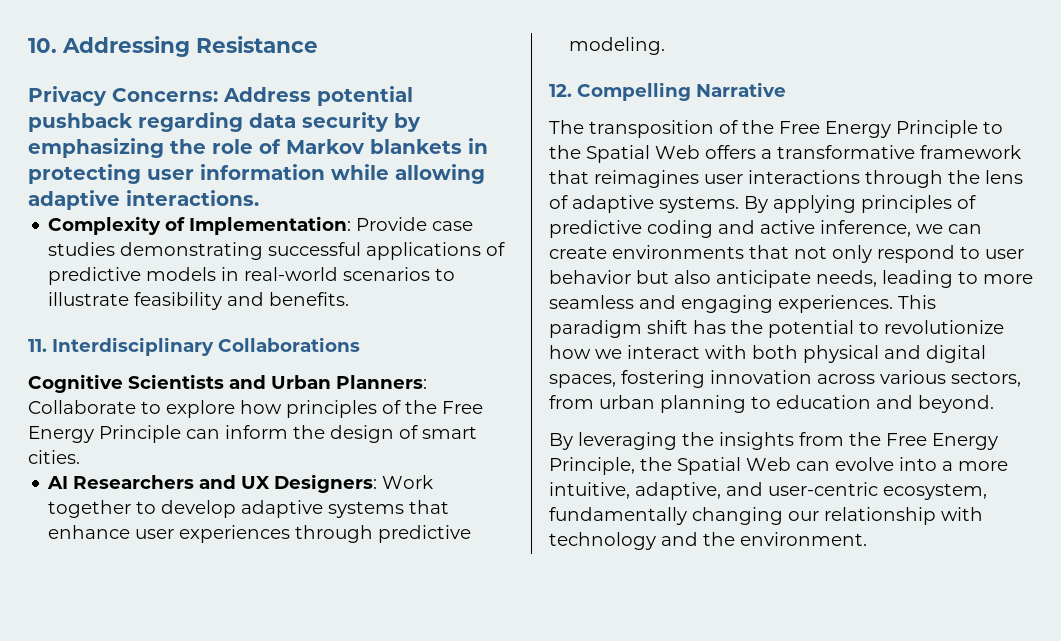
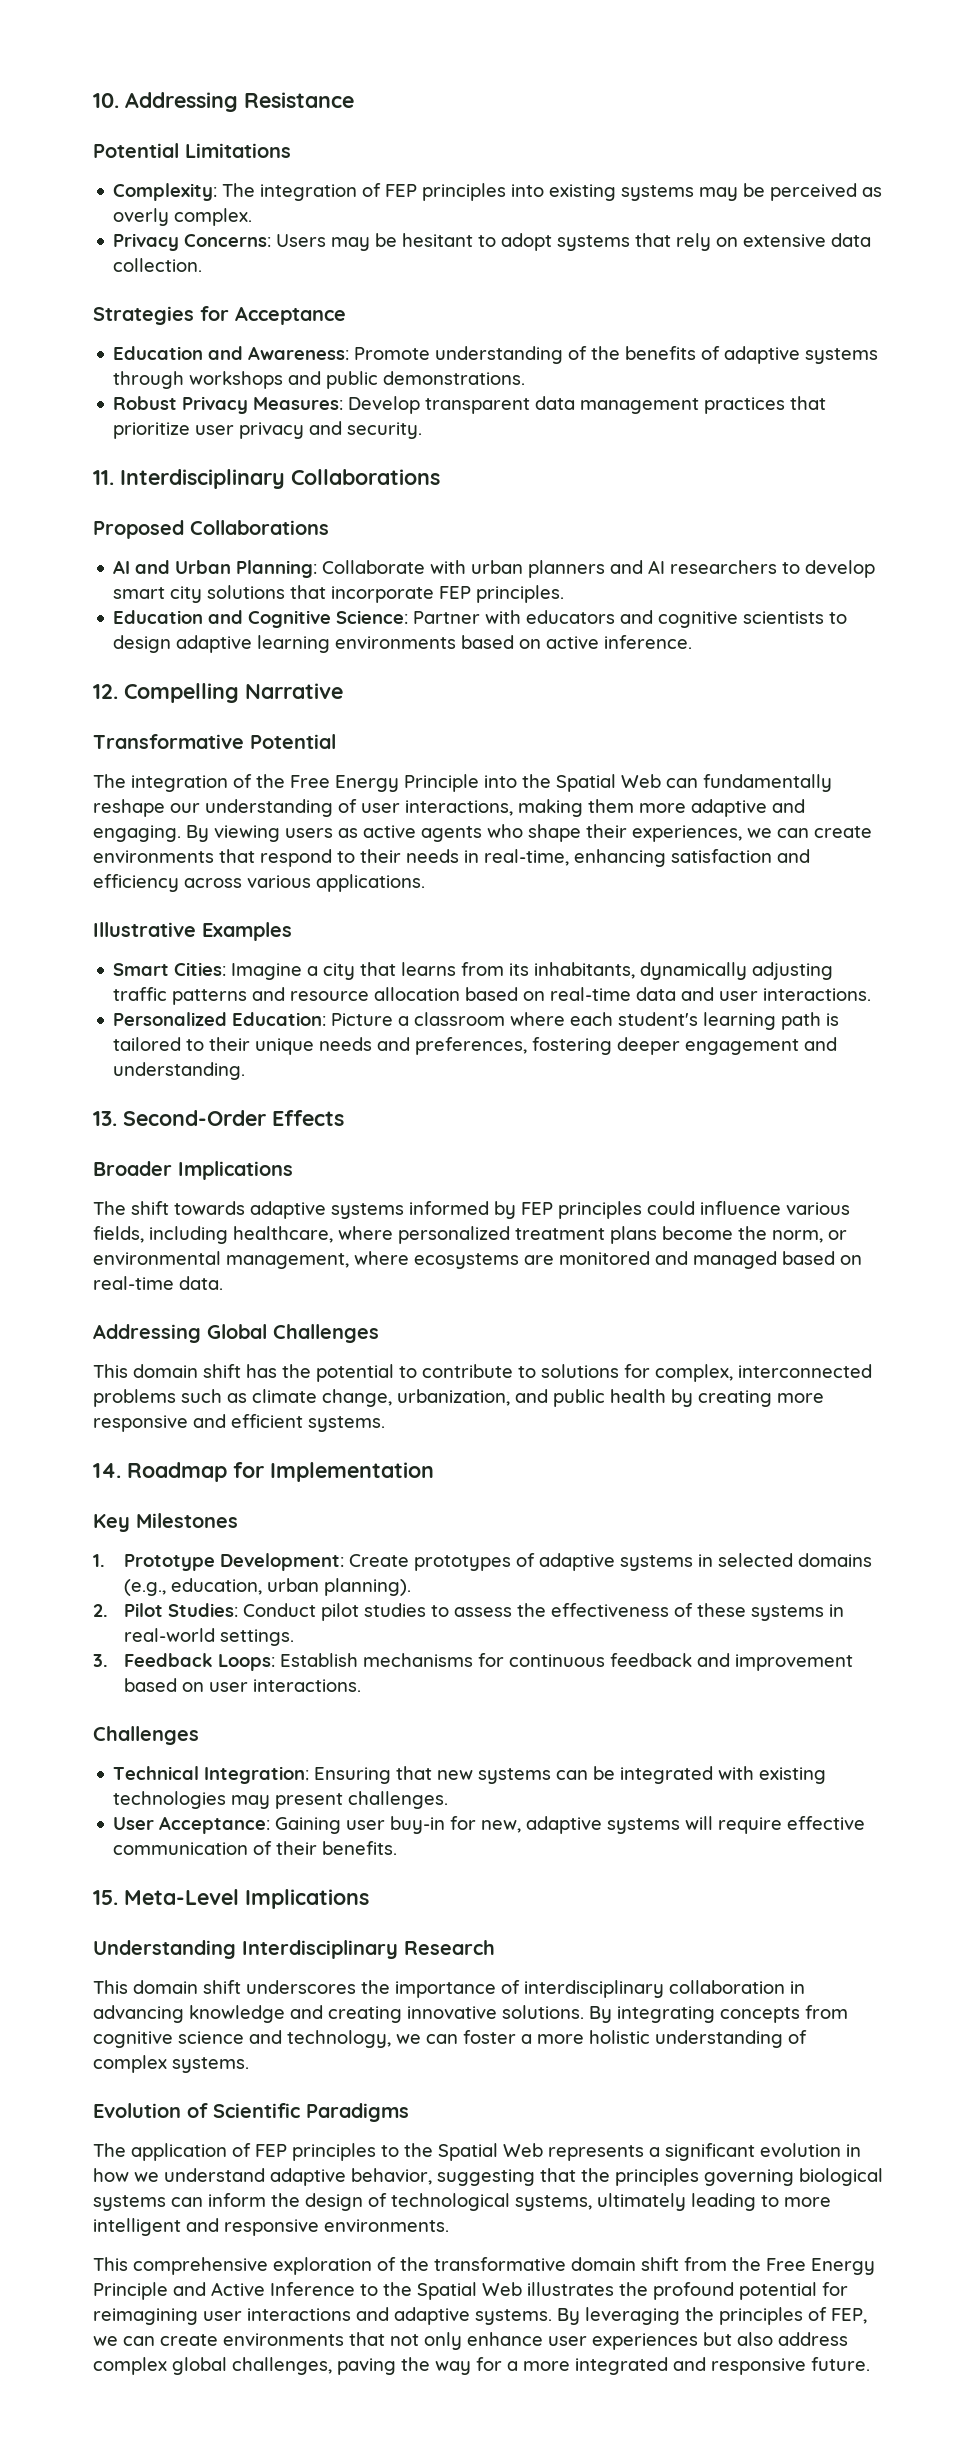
[28,86,413,106] [28,112,421,132] [28,138,488,158] [28,164,485,184] [28,190,259,210] [48,216,474,235] [48,242,506,260] [48,267,456,285] [48,292,350,310] [28,337,360,356] [28,374,427,393] [28,400,483,418] [28,425,181,443] Privacy Concerns: Address potential pushback regarding data security by emphasizing the role of Markov blankets in protecting user information while allowing adaptive interactions. // Complexity of Implementation: Provide case studies demonstrating successful applications of predictive models in real-world scenarios to illustrate feasibility and benefits. // 11. Interdisciplinary Collaborations // Cognitive Scientists and Urban Planners: Collaborate to explore how principles of the Free Energy Principle -> [93,143,291,158] [113,183,883,201] [113,208,253,226] [113,233,872,251] [113,258,203,272] [93,306,346,325] [113,346,879,364] [113,371,526,389] [113,396,827,414] [113,421,423,439] [93,469,440,489] [93,520,329,539] [113,560,876,578] [113,585,565,603] [113,610,848,628] [113,635,693,653] [93,683,343,703] [93,734,336,749] [93,774,832,792] [93,799,805,817] [93,824,872,842] [93,849,810,867] [93,874,425,892] [93,922,292,941] [113,962,834,980] [113,987,872,1005] [113,1012,840,1030] [113,1037,838,1055] [113,1062,246,1080] [93,1110,344,1126] [93,1161,293,1180] [93,1201,850,1219] [93,1226,847,1244] [93,1251,862,1269] [93,1276,223,1290] [93,1324,379,1343] [93,1364,872,1382] [93,1389,824,1407] [93,1414,385,1432] [93,1462,434,1482] [93,1513,238,1532] [93,1553,872,1571] [123,1578,411,1596] [93,1603,844,1621] [123,1628,294,1646] [93,1653,853,1671] [123,1678,361,1692] [93,1726,199,1745] [113,1766,827,1784] [113,1791,449,1809] [113,1816,866,1834] [113,1841,398,1855] [93,1889,369,1909] [93,1940,495,1959] [93,1980,805,1998] [93,2005,848,2023] [93,2030,807,2048] [93,2055,249,2073] [93,2103,409,2122] [93,2143,861,2161] [93,2168,883,2186] [93,2195,166,2211] Potential Limitations // Complexity: The integration of FEP principles into existing systems may be perceived as overly complex. // Privacy Concerns: Users may be hesitant to adopt systems that rely on extensive data collection. // Strategies for Acceptance // Education and Awareness: Promote understanding of the benefits of adaptive systems through workshops and public demonstrations. // Robust Privacy Measures: Develop transparent data management practices that prioritize user privacy and security. // 11. Interdisciplinary Collaborations // Proposed Collaborations // AI and Urban Planning: Collaborate with urban planners and AI researchers to develop smart city solutions that incorporate FEP principles. // Education and Cognitive Science: Partner with educators and cognitive scientists to design adaptive learning environments based on active inference. // 12. Compelling Narrative // Transformative Potential // The integration of the Free Energy Principle into the Spatial Web can fundamentally reshape our understanding of user interactions, making them more adaptive and engaging. By viewing users as active agents who shape their experiences, we can create environments that respond to their needs in real-time, enhancing satisfaction and efficiency across various applications. // Illustrative Examples // Smart Cities: Imagine a city that learns from its inhabitants, dynamically adjusting traffic patterns and resource allocation based on real-time data and user interactions. // Personalized Education: Picture a classroom where each student's learning path is tailored to their unique needs and preferences, fostering deeper engagement and understanding. // 13. Second-Order Effects // Broader Implications // The shift towards adaptive systems informed by FEP principles could influence various fields, including healthcare, where personalized treatment plans become the norm, or environmental management, where ecosystems are monitored and managed based on real-time data. // Addressing Global Challenges // This domain shift has the potential to contribute to solutions for complex, interconnected problems such as climate change, urbanization, and public health by creating more responsive and efficient systems. // 14. Roadmap for Implementation // Key Milestones // 1. Prototype Development: Create prototypes of adaptive systems in selected domains (e.g., education, urban planning). // 2. Pilot Studies: Conduct pilot studies to assess the effectiveness of these systems in real-world settings. // 3. Feedback Loops: Establish mechanisms for continuous feedback and improvement based on user interactions. // Challenges // Technical Integration: Ensuring that new systems can be integrated with existing technologies may present challenges. // User Acceptance: Gaining user buy-in for new, adaptive systems will require effective communication of their benefits. // 15. Meta-Level Implications // Understanding Interdisciplinary Research // This domain shift underscores the importance of interdisciplinary collaboration in advancing knowledge and creating innovative solutions. By integrating concepts from cognitive science and technology, we can foster a more holistic understanding of complex systems. // Evolution of Scientific Paradigms // The application of FEP principles to the Spatial Web represents a significant evolution in how we understand adaptive behavior, suggesting that the principles governing biological systems
[422,426,477,439] [28,450,80,464] [47,474,434,493] [48,500,450,518] [48,525,472,543] [569,37,666,55] [549,82,786,101] [549,120,1003,138] [549,145,1021,163] [549,170,1023,188] [549,195,976,213] [549,220,911,238] smart cities. // AI Researchers and UX Designers: Work together to develop adaptive systems that enhance user experiences through predictive modeling. // 12. Compelling Narrative // The transposition of the Free Energy Principle to the Spatial Web offers a transformative framework that reimagines user interactions through the lens of adaptive systems. By applying principles of predictive coding and active inference, -> [391,2193,831,2211] [93,2218,449,2236] [93,2257,875,2275] [93,2282,848,2300] [93,2307,867,2325] technological systems, ultimately leading to more intelligent and responsive environments. // This comprehensive exploration of the transformative domain shift from the Free Energy Principle and Active Inference to the Spatial Web illustrates the profound potential for reimagining user interactions and adaptive systems. By leveraging the principles of FEP,
[877,245,1024,263] [549,270,1033,288] [549,295,936,313] [549,320,1004,338] [549,345,986,363] [549,370,1021,388] [549,395,994,413] [549,432,998,450] [549,457,1008,475] [549,482,987,500] [549,507,983,525] [549,532,867,550] respond to user behavior but also anticipate needs, leading to more seamless and engaging experiences. This paradigm shift has the potential to revolutionize how we interact with both physical and digital spaces, fostering innovation across various sectors, from urban planning to education and beyond. // By leveraging the insights from the Free Energy Principle, the Spatial Web can evolve into a more intuitive, adaptive, and user-centric ecosystem, fundamentally changing our relationship with technology and the environment. -> [467,2332,848,2350] [93,2357,870,2375] enhance user experiences but also address complex global challenges, paving the way for a more integrated and responsive future.

